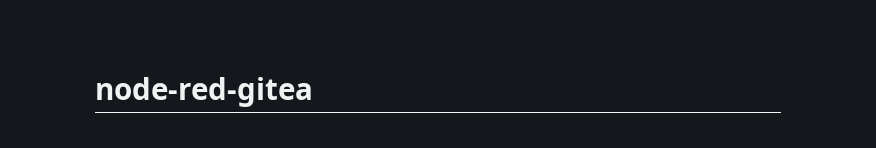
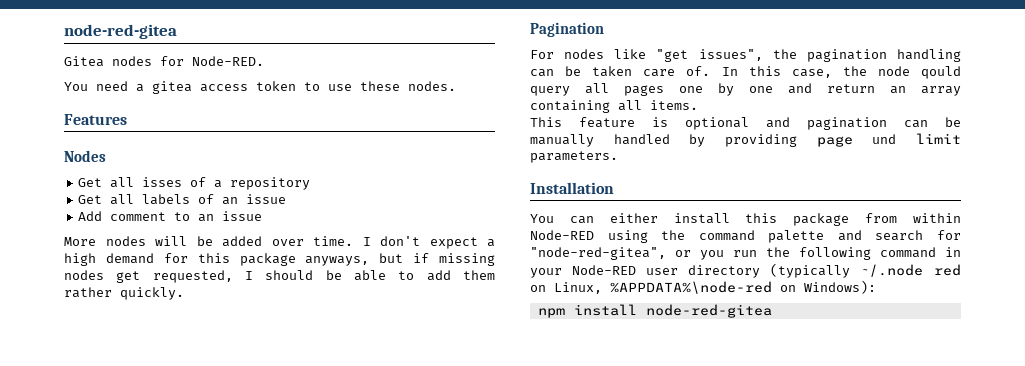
[95,77,313,107] node-red-gitea -> [64,24,177,39] [64,56,264,67] [64,81,456,94] [64,114,127,125] [64,150,106,162] [78,177,311,190] [78,194,287,205] [78,211,263,222] [64,236,495,249] [64,253,495,266] [64,270,495,283] [64,287,184,300] [530,22,604,37] [530,49,961,62] [530,66,961,79] [530,83,961,96] [530,100,698,113] [530,117,961,130] [530,133,961,147] [530,151,618,163] [530,182,614,194] [530,213,961,226] [530,230,961,243] [530,247,961,260] [530,263,961,278] [530,280,876,294] [537,304,772,318] node-red-gitea // Gitea nodes for Node-RED. // You need a gitea access token to use these nodes. // Features // Nodes // Get all isses of a repository // Get all labels of an issue // Add comment to an issue // More nodes will be added over time. I don't expect a high demand for this package anyways, but if missing nodes get requested, I should be able to add them rather quickly. // Pagination // For nodes like "get issues", the pagination handling can be taken care of. In this case, the node qould query all pages one by one and return an array containing all items. // This feature is optional and pagination can be manually handled by providing page und limit parameters. // Installation // You can either install this package from within Node-RED using the command palette and search for "node-red-gitea", or you run the following command in your Node-RED user directory (typically ~/.node red on Linux, %APPDATA%\node-red on Windows): // npm install node-red-gitea

